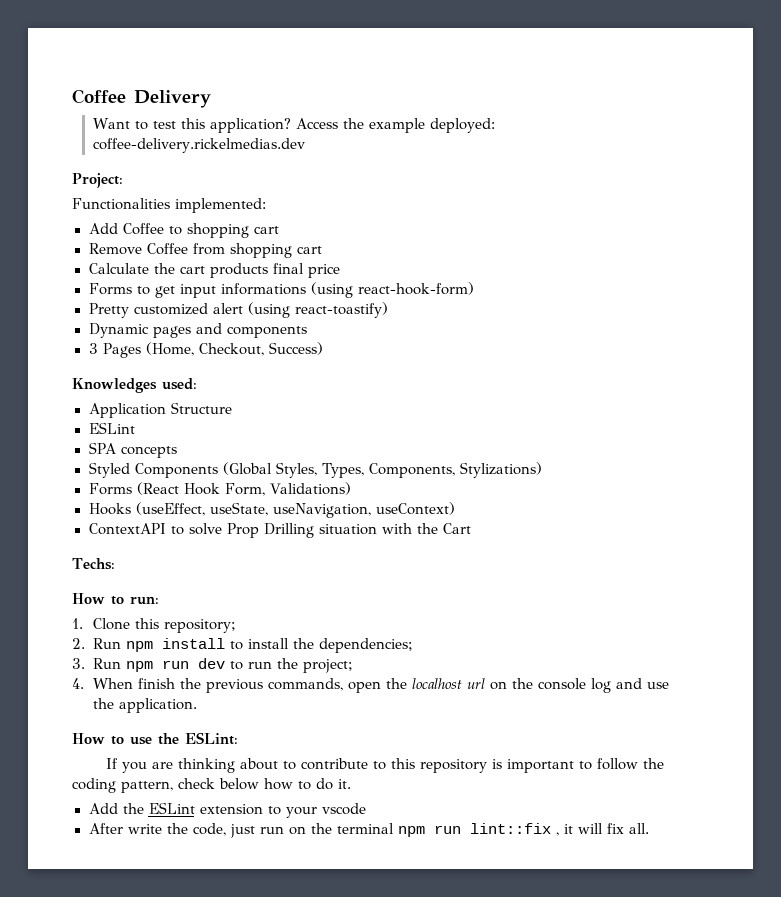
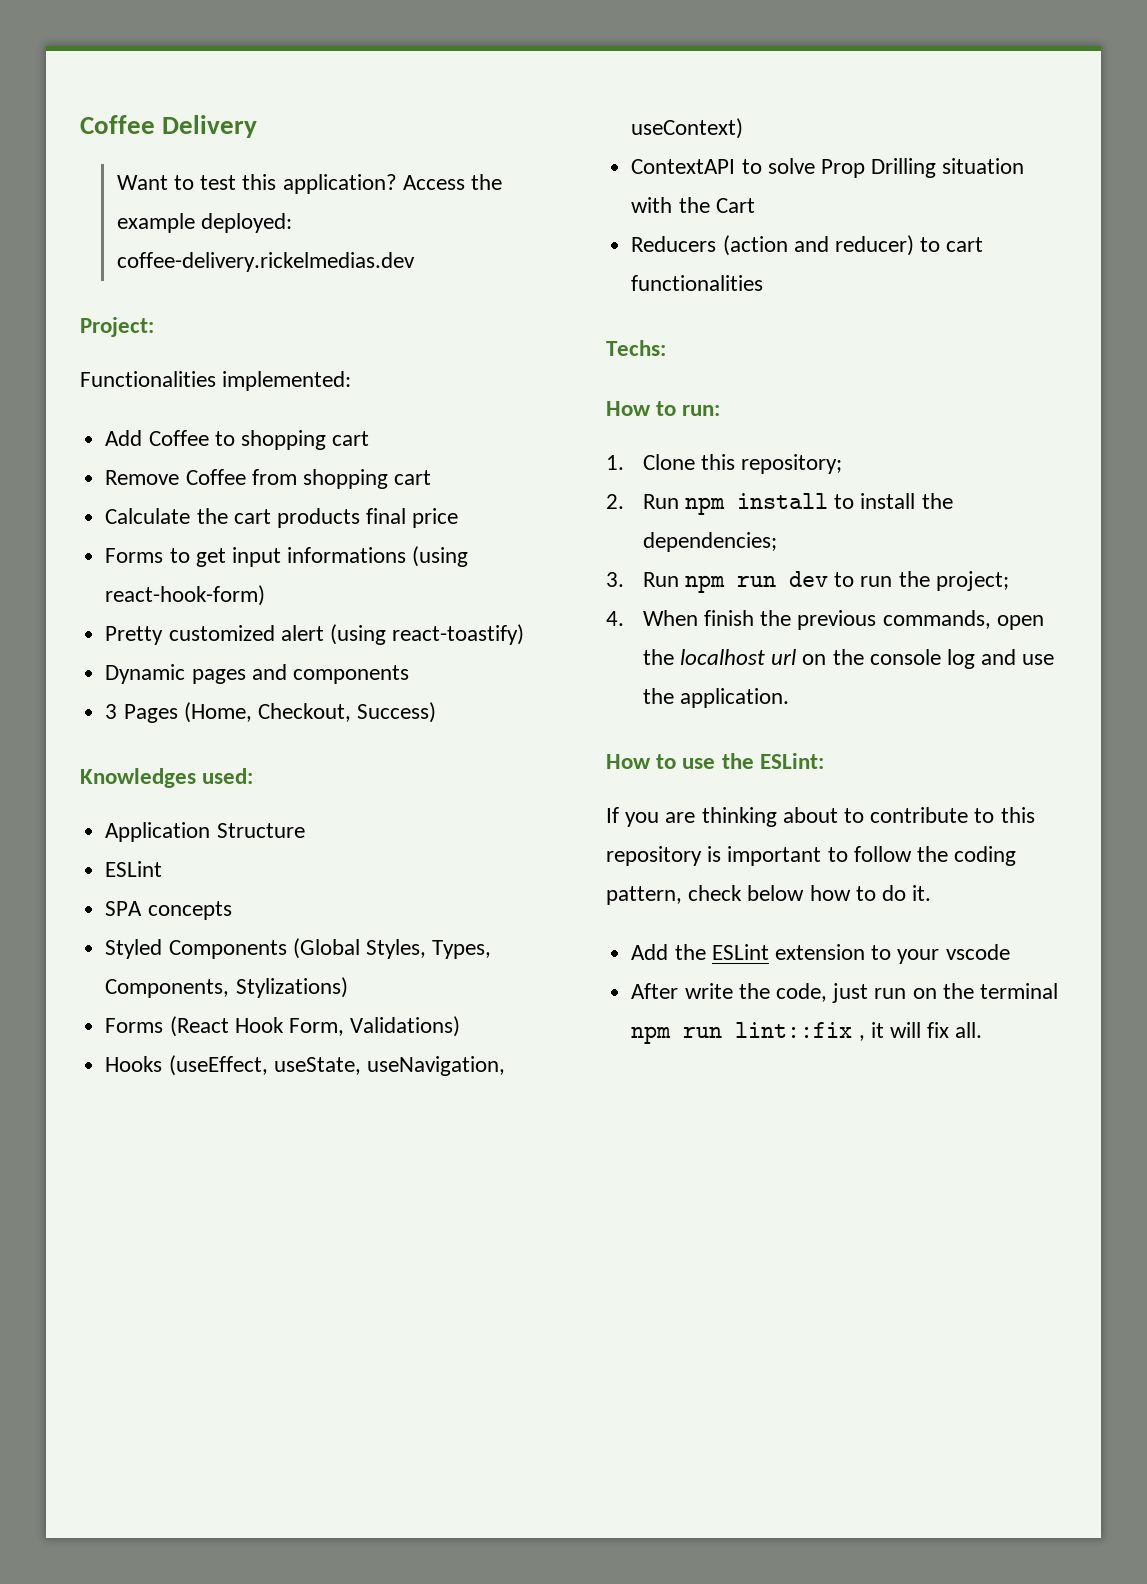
(471, 528) none -> [631,235,984,256] [631,275,764,291] // Reducers (action and reducer) to cart functionalities

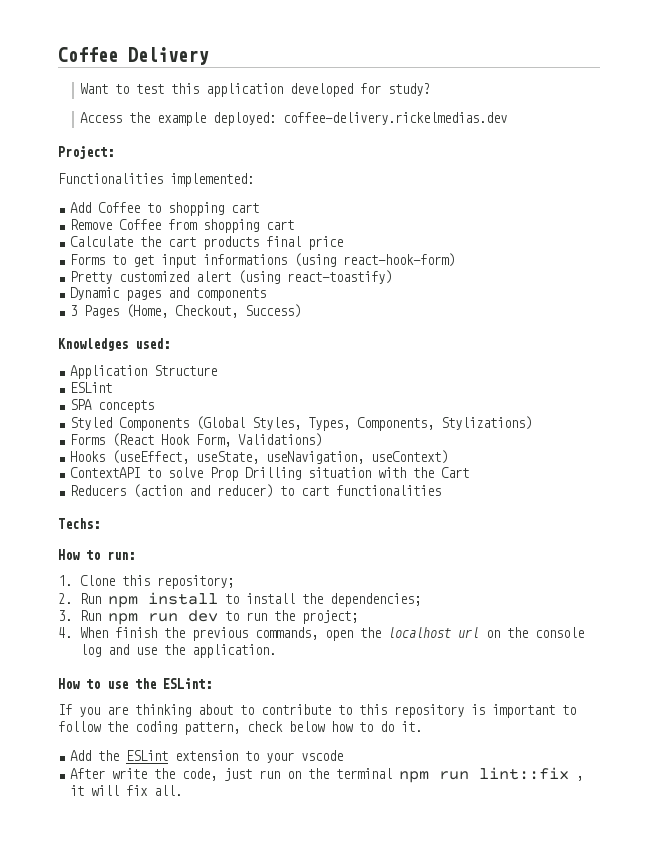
[282,174,397,194] application? -> [205,83,430,97] application developed for study? //

